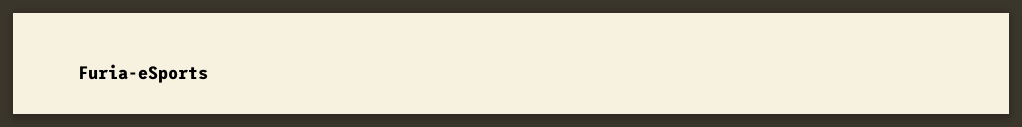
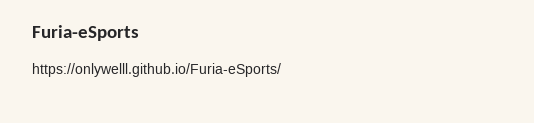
(208, 73) none -> [32,63,281,77] // https://onlywelll.github.io/Furia-eSports/

